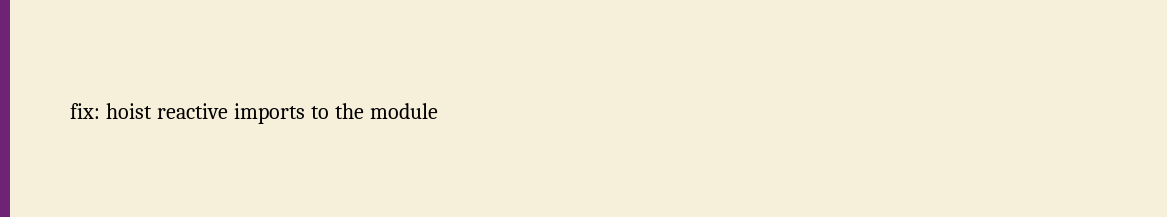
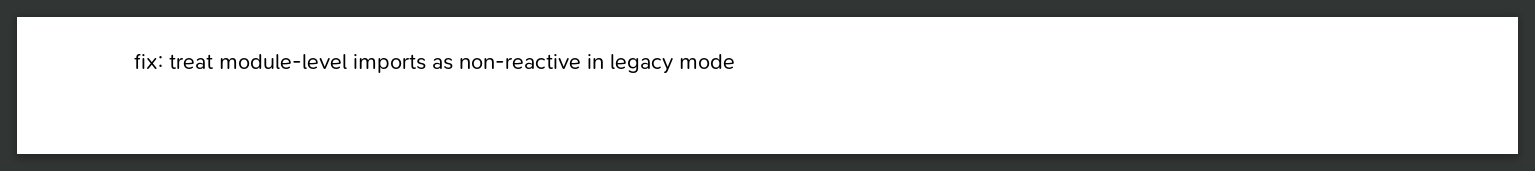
[105,103,438,124] hoist reactive imports to the module -> [169,54,735,74] treat module-level imports as non-reactive in legacy mode

